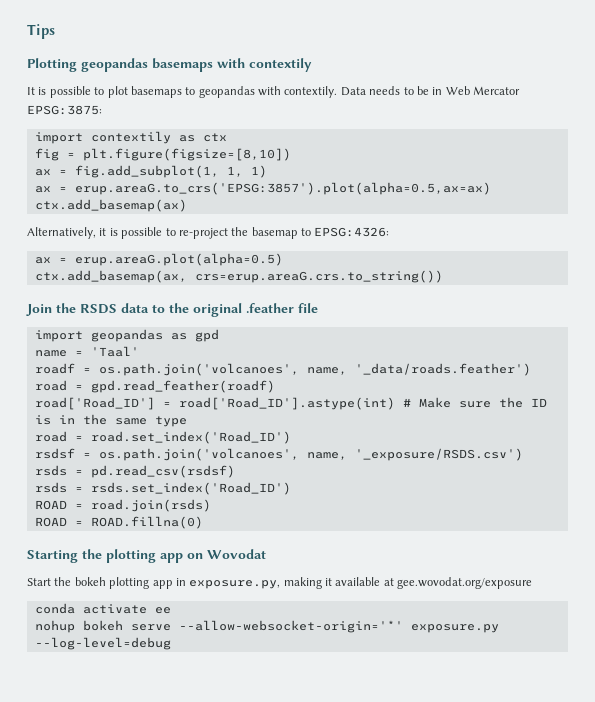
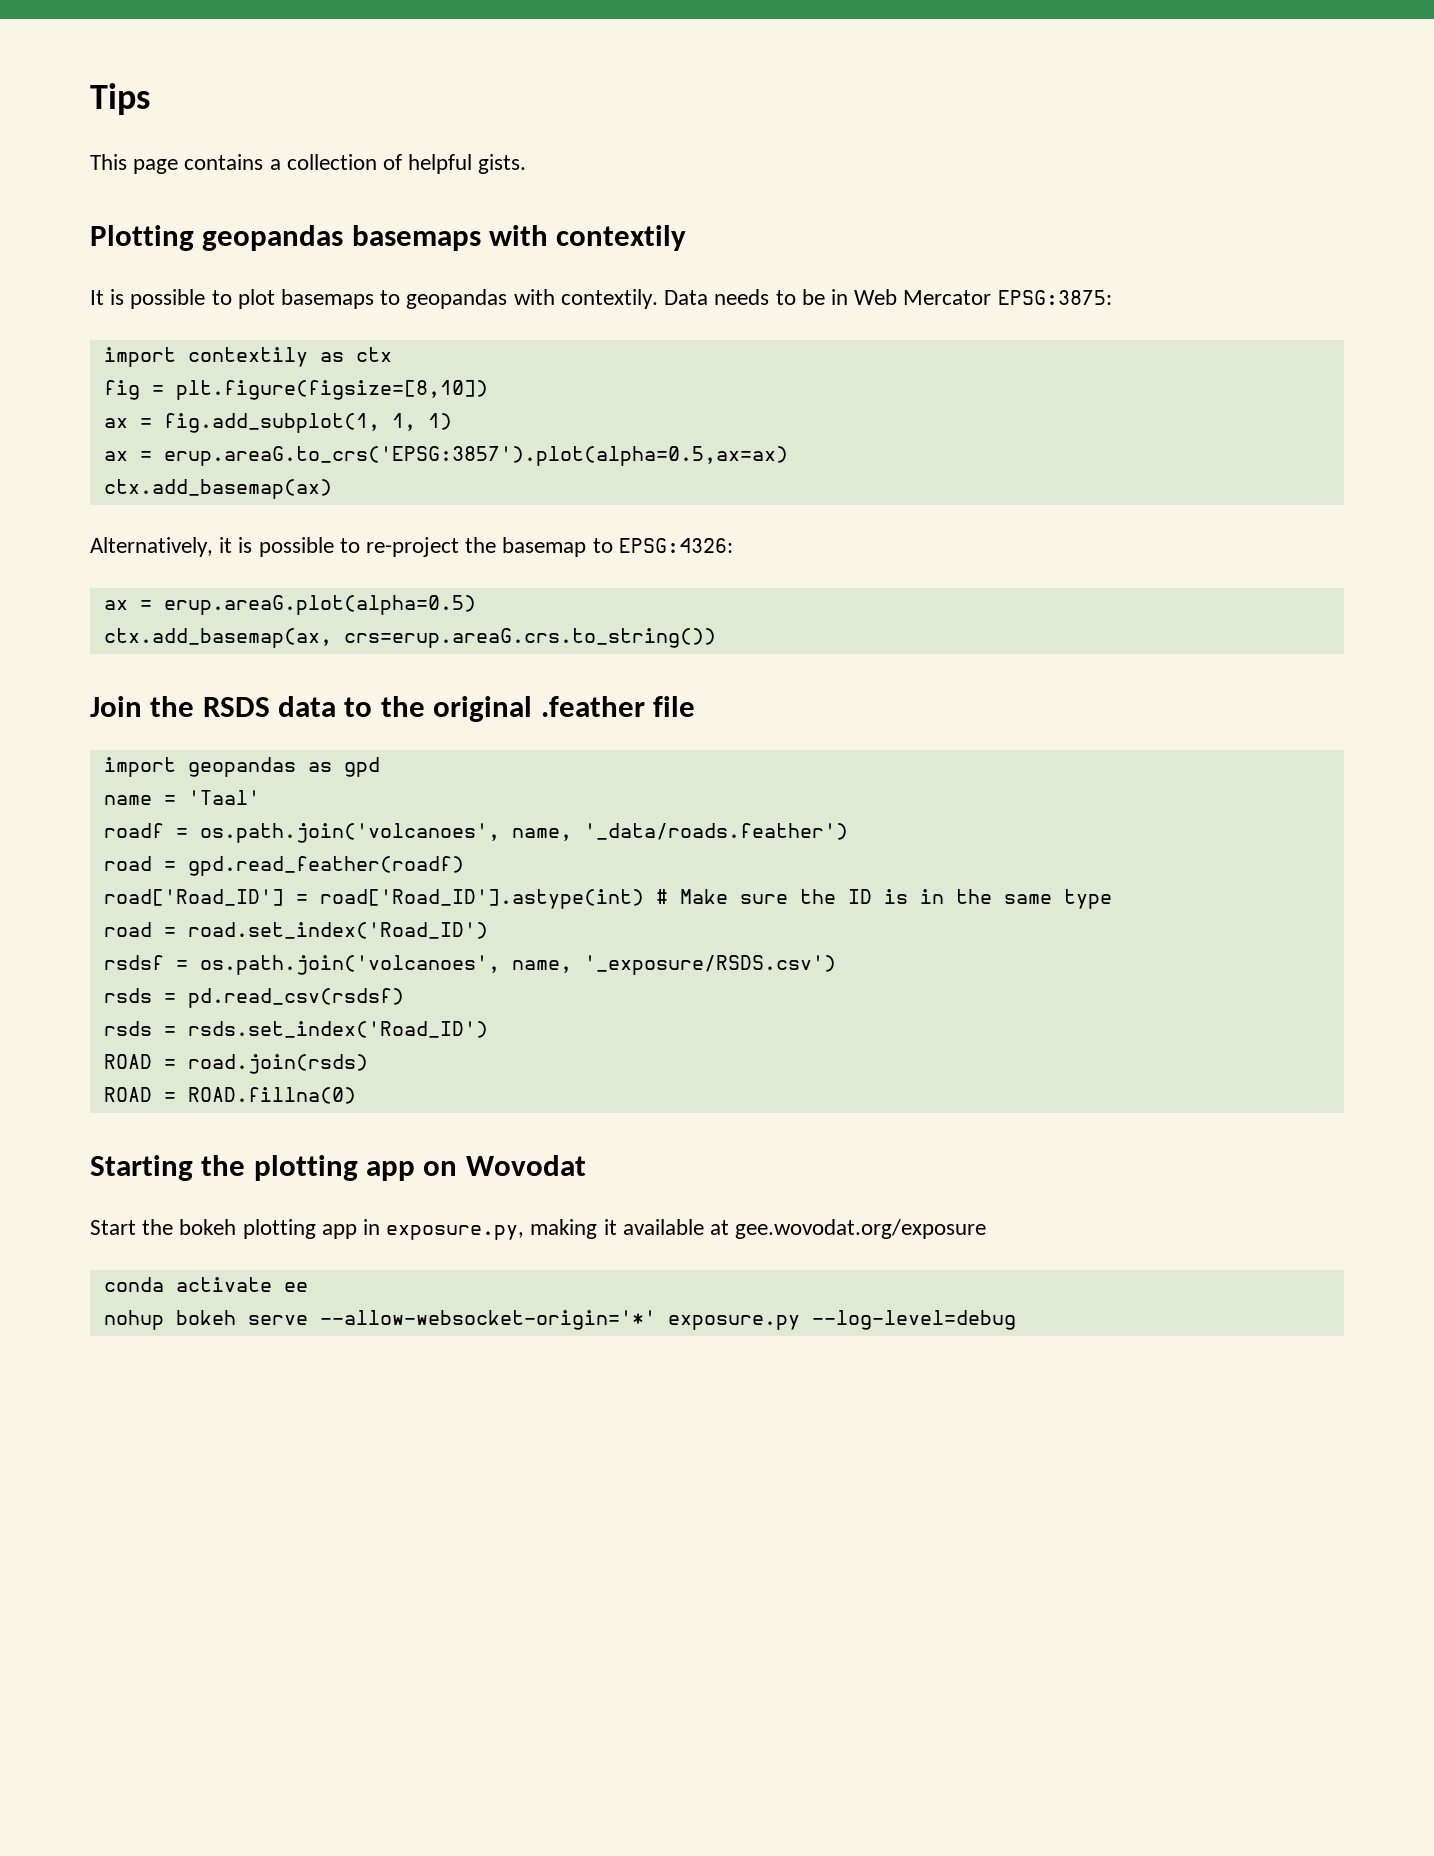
(55, 31) none -> [90,154,527,174] // This page contains a collection of helpful gists.

